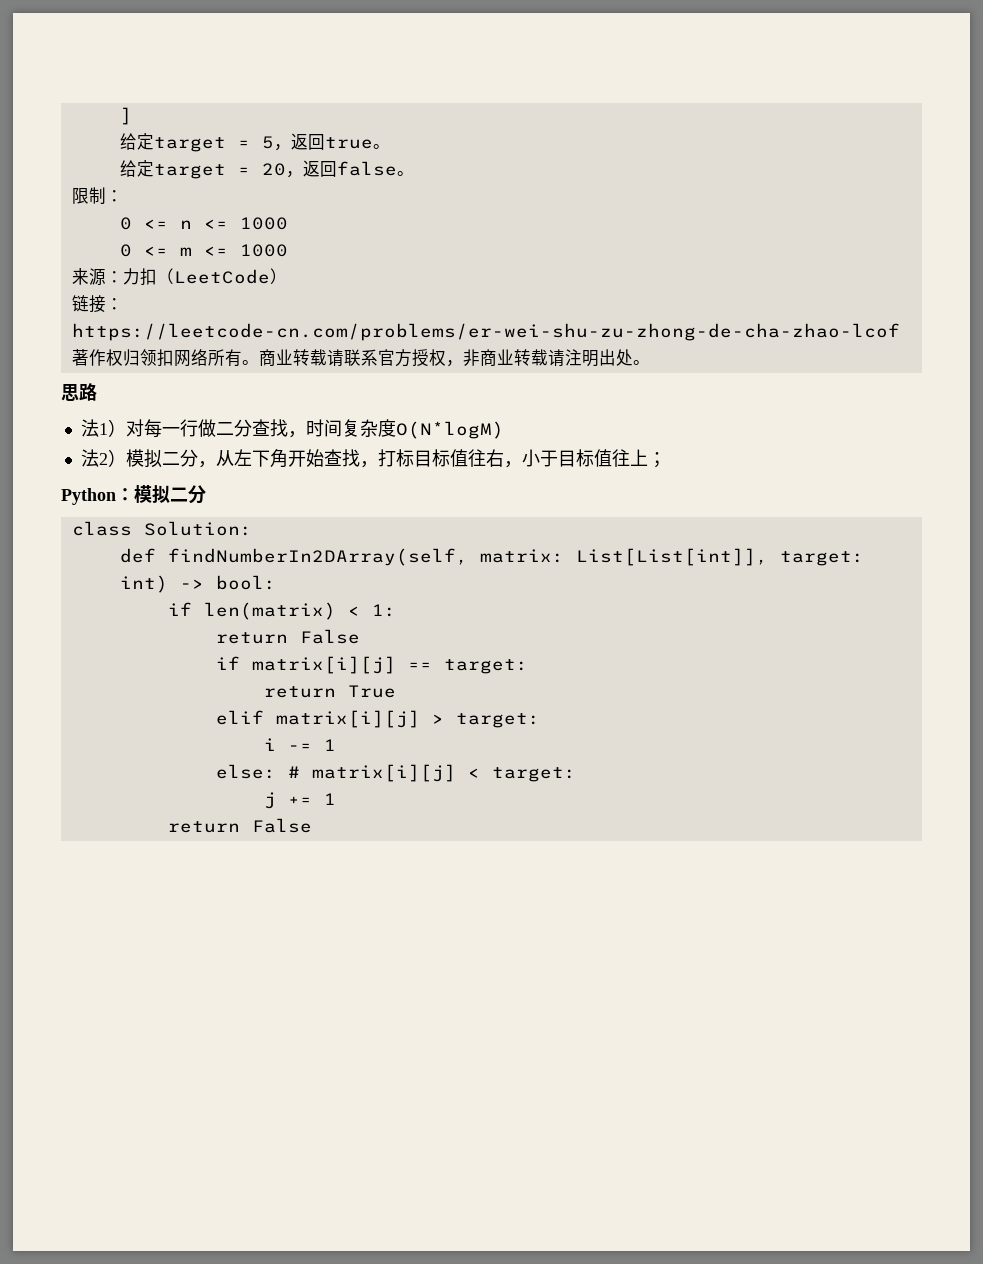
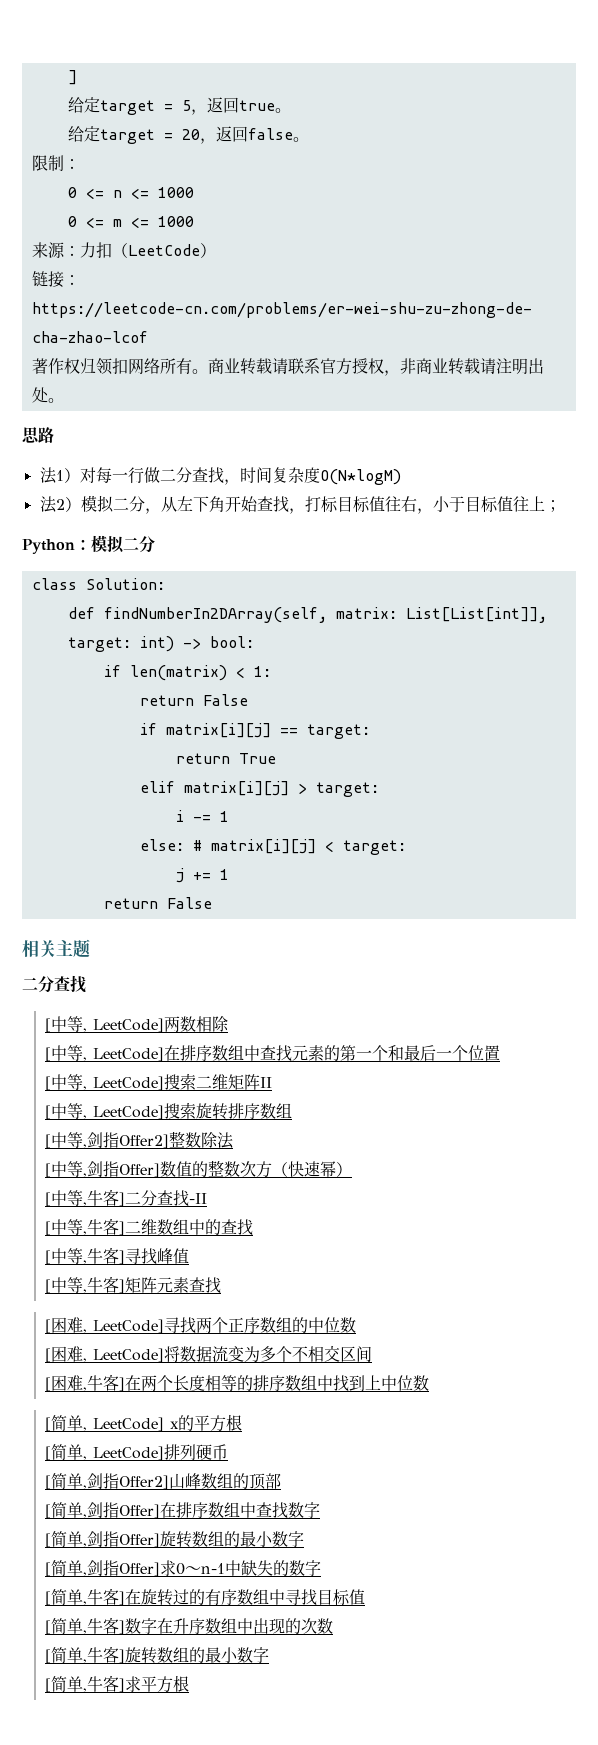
(312, 825) none -> [22,939,90,958] [22,975,86,993] [44,1016,229,1032] [44,1045,500,1062] [44,1073,272,1090] [44,1102,292,1120] [44,1131,234,1149] [44,1160,352,1178] [44,1189,207,1207] [44,1218,253,1236] [44,1247,189,1265] [44,1276,221,1294] [44,1317,356,1334] [44,1345,372,1362] [44,1374,429,1392] [44,1414,242,1432] [44,1444,228,1460] [44,1473,281,1490] [44,1502,320,1519] [44,1531,304,1548] [44,1560,321,1576] [44,1588,365,1606] [44,1617,333,1634] [44,1646,269,1664] [44,1675,189,1693] // 相关主题 // 二分查找 // [中等, LeetCode]两数相除 // [中等, LeetCode]在排序数组中查找元素的第一个和最后一个位置 // [中等, LeetCode]搜索二维矩阵II // [中等, LeetCode]搜索旋转排序数组 // [中等,剑指Offer2]整数除法 // [中等,剑指Offer]数值的整数次方（快速幂） // [中等,牛客]二分查找-II // [中等,牛客]二维数组中的查找 // [中等,牛客]寻找峰值 // [中等,牛客]矩阵元素查找 // [困难, LeetCode]寻找两个正序数组的中位数 // [困难, LeetCode]将数据流变为多个不相交区间 // [困难,牛客]在两个长度相等的排序数组中找到上中位数 // [简单, LeetCode] x的平方根 // [简单, LeetCode]排列硬币 // [简单,剑指Offer2]山峰数组的顶部 // [简单,剑指Offer]在排序数组中查找数字 // [简单,剑指Offer]旋转数组的最小数字 // [简单,剑指Offer]求0～n-1中缺失的数字 // [简单,牛客]在旋转过的有序数组中寻找目标值 // [简单,牛客]数字在升序数组中出现的次数 // [简单,牛客]旋转数组的最小数字 // [简单,牛客]求平方根

